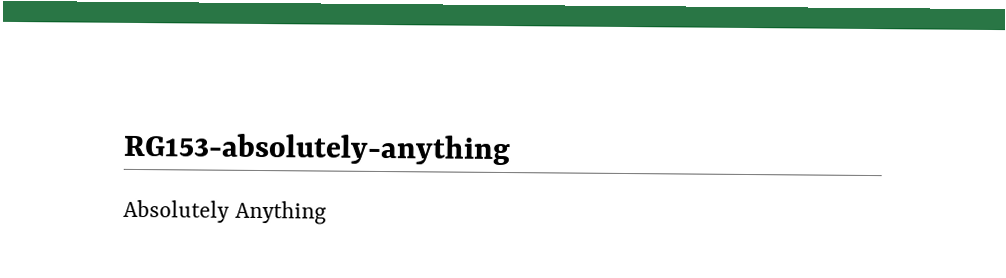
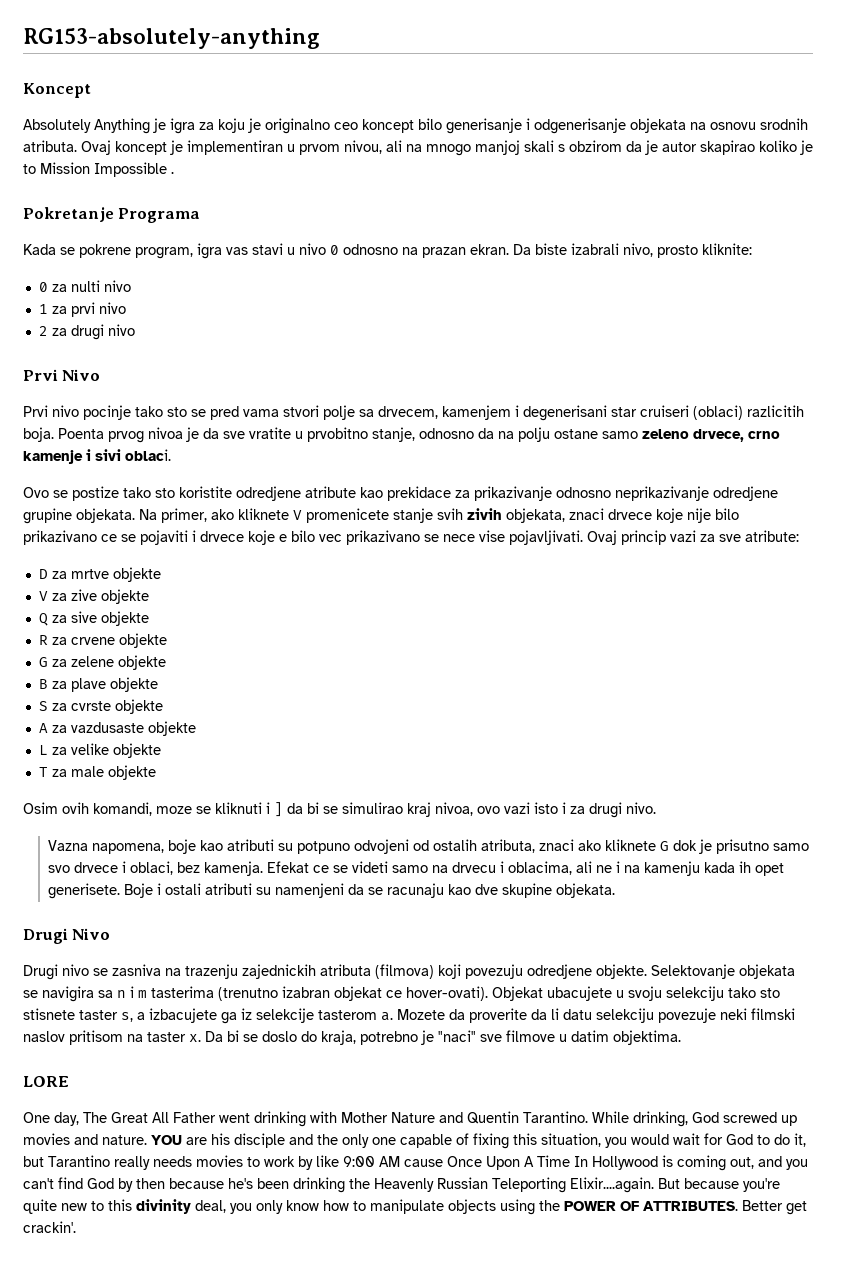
(511, 149) none -> [23,83,91,98] // Koncept
(327, 212) none -> [153,118,808,134] [23,140,813,156] [23,162,174,177] [23,207,201,223] [23,243,752,259] [38,280,131,292] [38,302,126,317] [38,324,135,340] [23,369,101,381] [23,405,804,421] [23,427,780,443] [23,449,171,464] [23,486,778,501] [23,508,739,524] [23,530,799,545] [38,567,161,582] [38,589,149,604] [38,611,149,626] [38,633,167,648] [38,655,166,670] [38,677,158,692] [38,699,163,714] [38,721,196,736] [38,743,161,758] [38,765,156,780] [23,802,656,818] [48,839,810,854] [48,861,785,876] [48,883,616,899] [23,928,111,944] [23,964,795,980] [23,986,780,1002] [23,1008,795,1024] [23,1030,681,1045] [23,1076,69,1087] [23,1111,797,1127] [23,1133,806,1149] [23,1155,808,1171] [23,1177,780,1193] [23,1199,807,1215] [23,1221,76,1233] je igra za koju je originalno ceo koncept bilo generisanje i odgenerisanje objekata na osnovu srodnih atributa. Ovaj koncept je implementiran u prvom nivou, ali na mnogo manjoj skali s obzirom da je autor skapirao koliko je to Mission Impossible . // Pokretanje Programa // Kada se pokrene program, igra vas stavi u nivo 0 odnosno na prazan ekran. Da biste izabrali nivo, prosto kliknite: // 0 za nulti nivo // 1 za prvi nivo // 2 za drugi nivo // Prvi Nivo // Prvi nivo pocinje tako sto se pred vama stvori polje sa drvecem, kamenjem i degenerisani star cruiseri (oblaci) razlicitih boja. Poenta prvog nivoa je da sve vratite u prvobitno stanje, odnosno da na polju ostane samo zeleno drvece, crno kamenje i sivi oblaci. // Ovo se postize tako sto koristite odredjene atribute kao prekidace za prikazivanje odnosno neprikazivanje odredjene grupine objekata. Na primer, ako kliknete V promenicete stanje svih zivih objekata, znaci drvece koje nije bilo prikazivano ce se pojaviti i drvece koje e bilo vec prikazivano se nece vise pojavljivati. Ovaj princip vazi za sve atribute: // D za mrtve objekte // V za zive objekte // Q za sive objekte // R za crvene objekte // G za zelene objekte // B za plave objekte // S za cvrste objekte // A za vazdusaste objekte // L za velike objekte // T za male objekte // Osim ovih komandi, moze se kliknuti i ] da bi se simulirao kraj nivoa, ovo vazi isto i za drugi nivo. // Vazna napomena, boje kao atributi su potpuno odvojeni od ostalih atributa, znaci ako kliknete G dok je prisutno samo svo drvece i oblaci, bez kamenja. Efekat ce se videti samo na drvecu i oblacima, ali ne i na kamenju kada ih opet generisete. Boje i ostali atributi su namenjeni da se racunaju kao dve skupine objekata. // Drugi Nivo // Drugi nivo se zasniva na trazenju zajednickih atributa (filmova) koji povezuju odredjene objekte. Selektovanje objekata se navigira sa n i m tasterima (trenutno izabran objekat ce hover-ovati). Objekat ubacujete u svoju selekciju tako sto stisnete taster s, a izbacujete ga iz selekcije tasterom a. Mozete da proverite da li datu selekciju povezuje neki filmski naslov pritisom na taster x. Da bi se doslo do kraja, potrebno je "naci" sve filmove u datim objektima. // LORE // One day, The Great All Father went drinking with Mother Nature and Quentin Tarantino. While drinking, God screwed up movies and nature. YOU are his disciple and the only one capable of fixing this situation, you would wait for God to do it, but Tarantino really needs movies to work by like 9:00 AM cause Once Upon A Time In Hollywood is coming out, and you can't find God by then because he's been drinking the Heavenly Russian Teleporting Elixir....again. But because you're quite new to this divinity deal, you only know how to manipulate objects using the POWER OF ATTRIBUTES. Better get crackin'.

